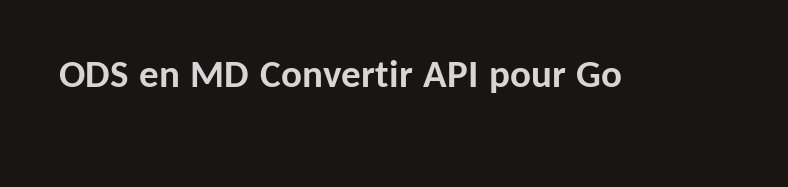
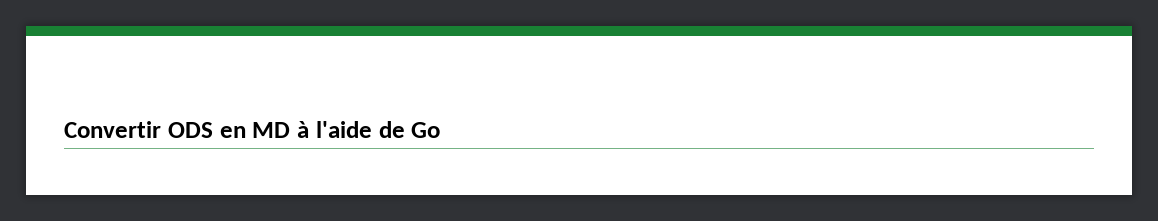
(59, 74) none -> [64,121,161,138] Convertir
[259,60,566,93] Convertir API pour -> [297,121,405,138] à l'aide de

